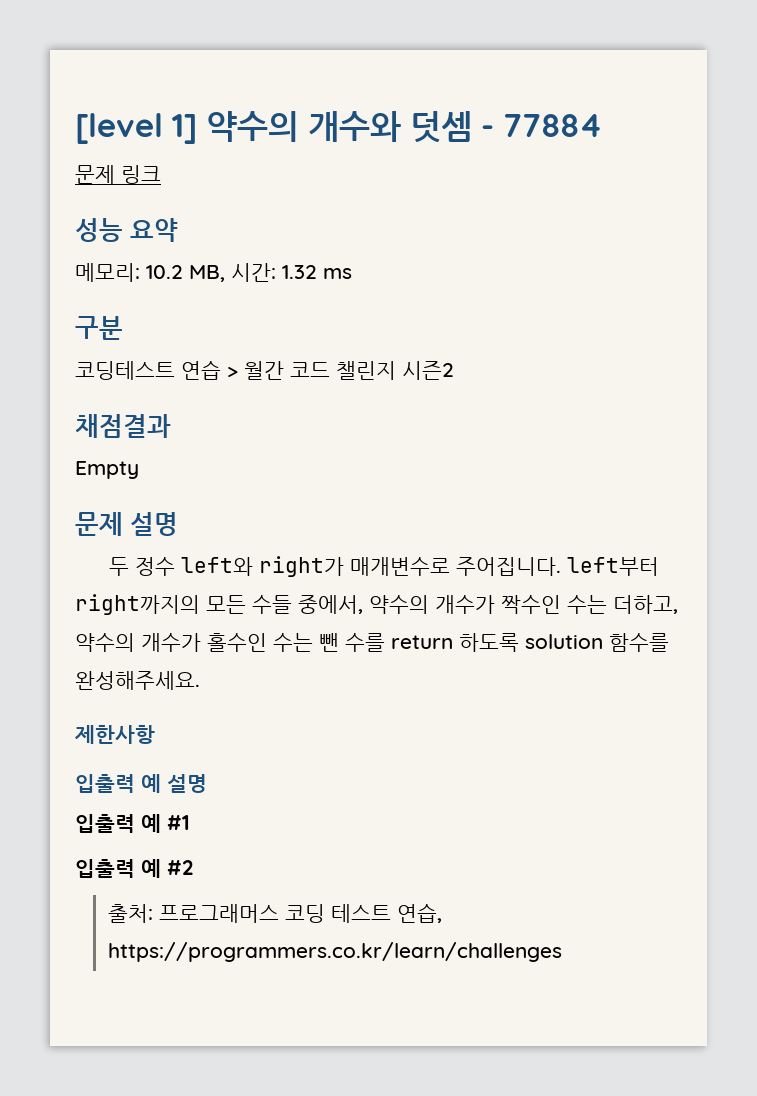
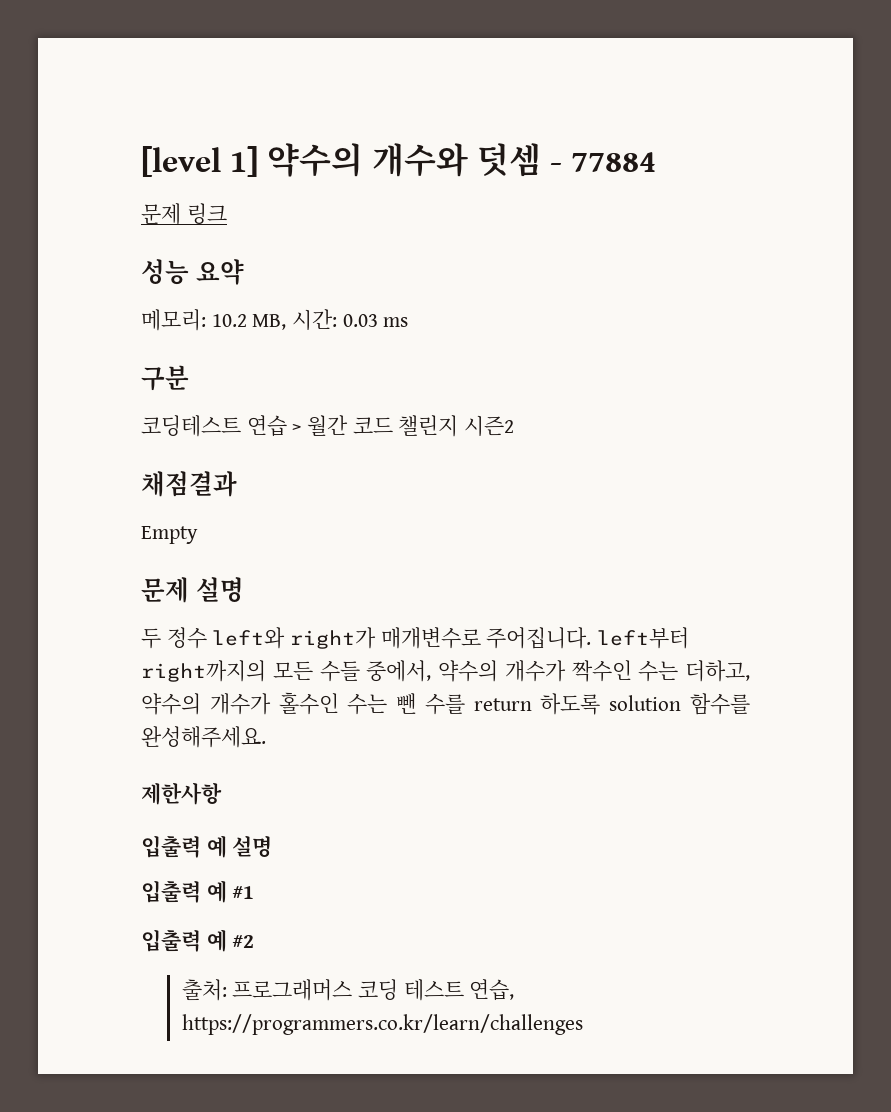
[282,265,317,279] 1.32 -> [342,314,378,327] 0.03

